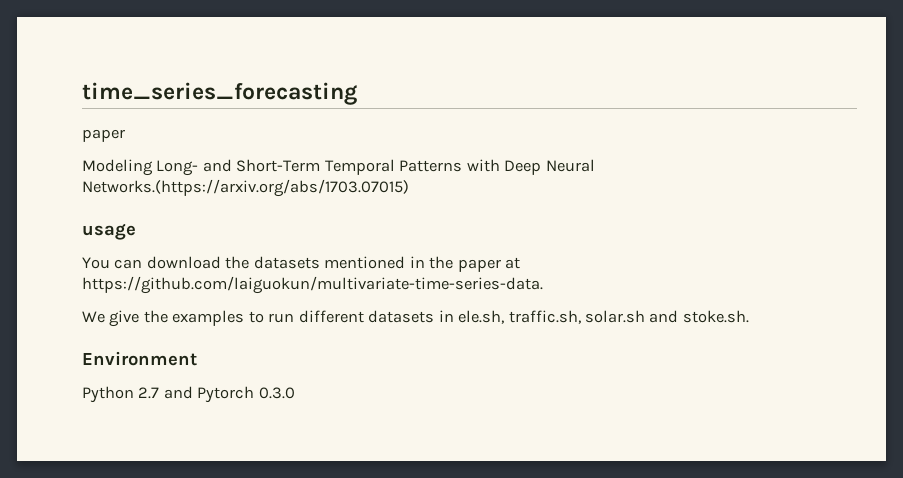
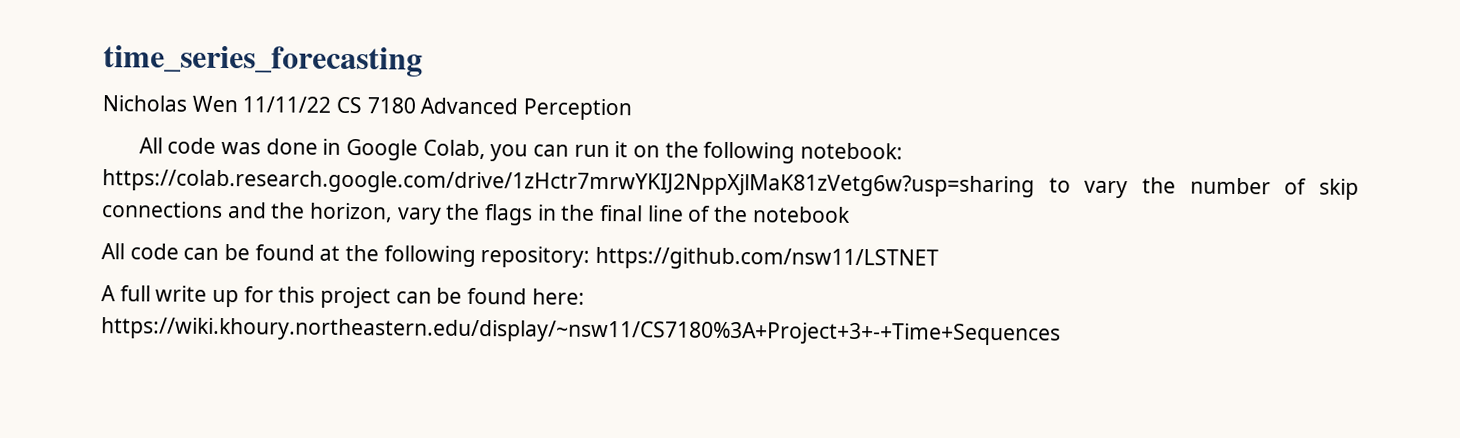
[82,129,125,142] [82,159,595,176] [82,179,409,197] [82,223,136,240] [82,256,521,272] [82,276,543,294] [82,310,749,327] [82,351,197,366] [82,386,295,403] paper // Modeling Long- and Short-Term Temporal Patterns with Deep Neural Networks.(https://arxiv.org/abs/1703.07015) // usage // You can download the datasets mentioned in the paper at https://github.com/laiguokun/multivariate-time-series-data. // We give the examples to run different datasets in ele.sh, traffic.sh, solar.sh and stoke.sh. // Environment // Python 2.7 and Pytorch 0.3.0 -> [102,95,633,121] [138,137,904,164] [102,169,1360,200] [101,201,851,226] [101,243,940,271] [101,285,585,309] [101,317,1061,346] Nicholas Wen 11/11/22 CS 7180 Advanced Perception // All code was done in Google Colab, you can run it on the following notebook: https://colab.research.google.com/drive/1zHctr7mrwYKIJ2NppXjlMaK81zVetg6w?usp=sharing to vary the number of skip connections and the horizon, vary the flags in the final line of the notebook // All code can be found at the following repository: https://github.com/nsw11/LSTNET // A full write up for this project can be found here: https://wiki.khoury.northeastern.edu/display/~nsw11/CS7180%3A+Project+3+-+Time+Sequences

